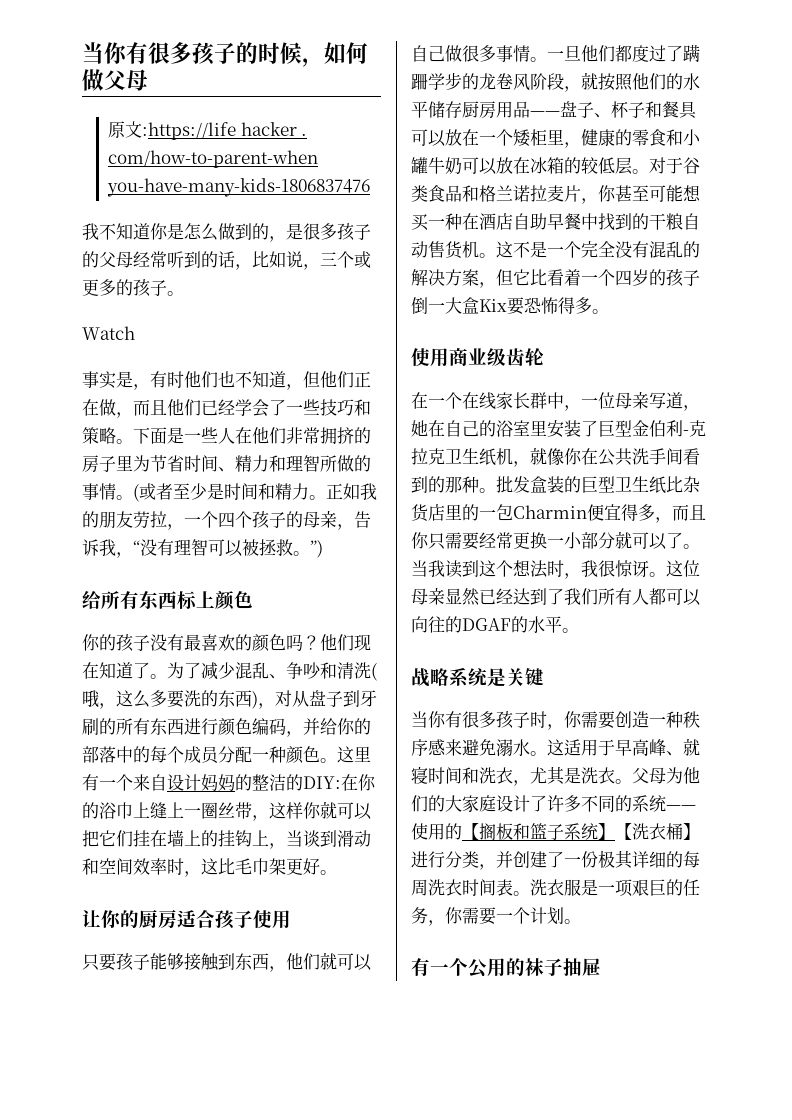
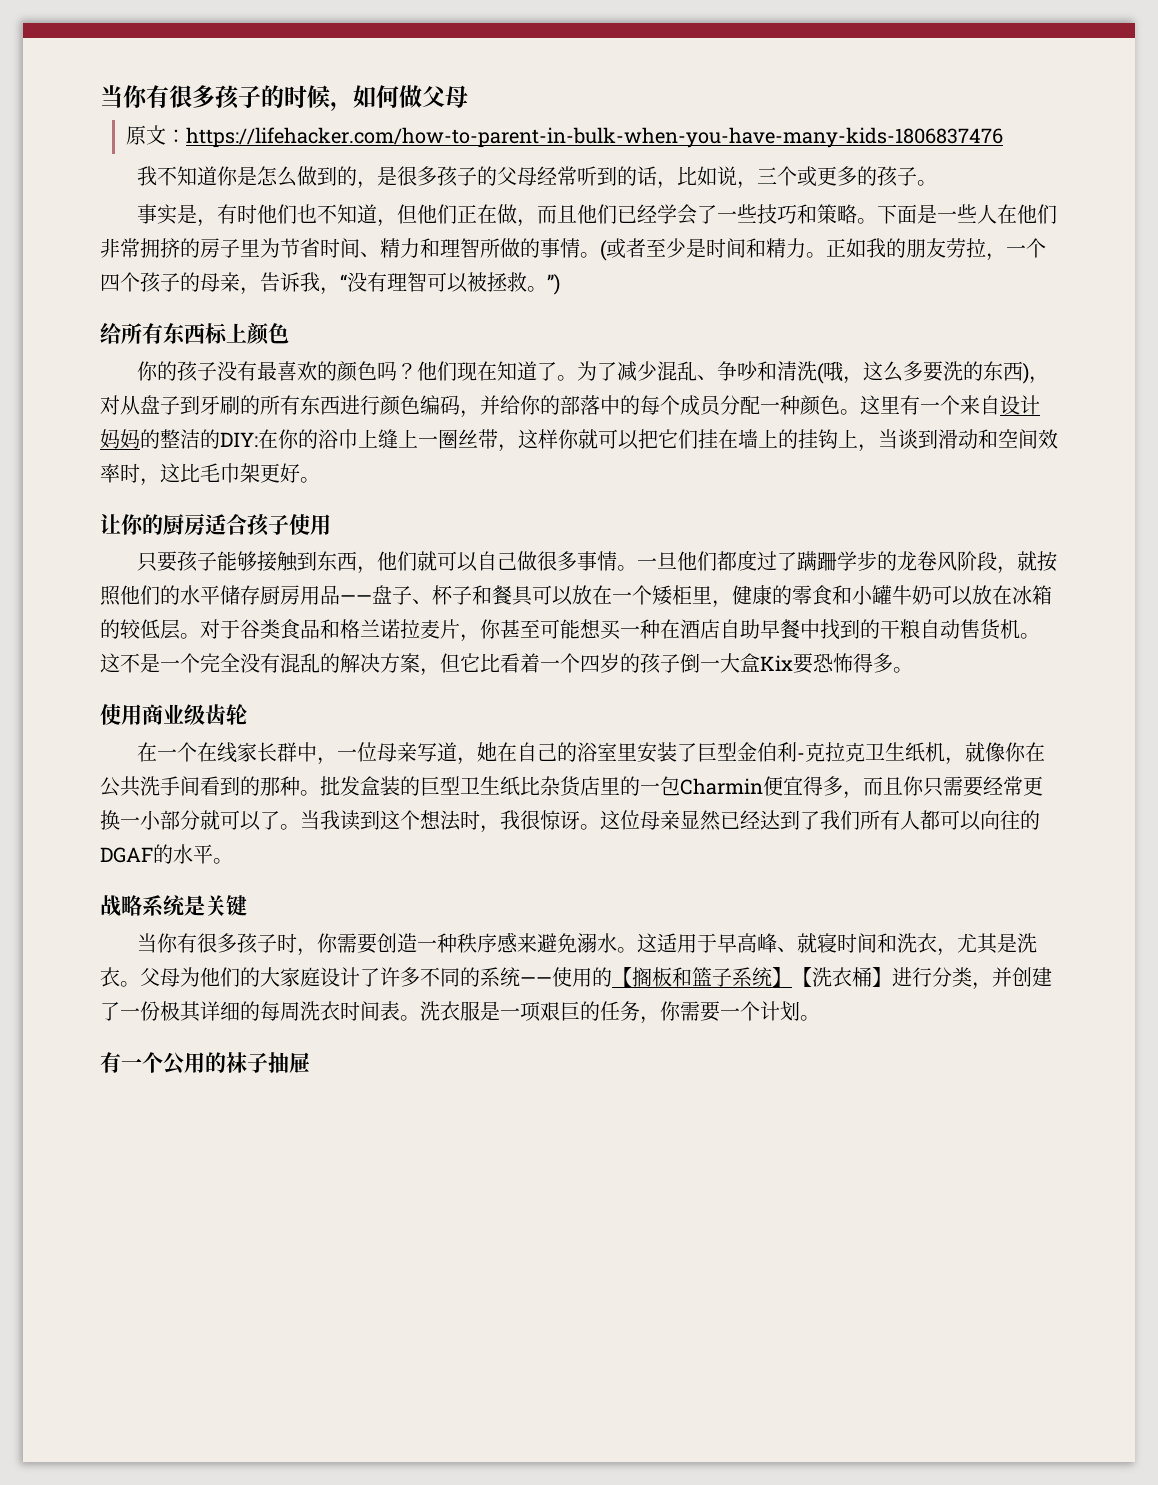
[142,122,308,140] [108,150,319,168] [107,178,371,197] :https://life hacker . com/how-to-parent-when you-have-many-kids-1806837476 -> [165,127,1003,148] ：https://lifehacker.com/how-to-parent-in-bulk-when-you-have-many-kids-1806837476
[82,326,135,340] // Watch -> (938, 183) none

